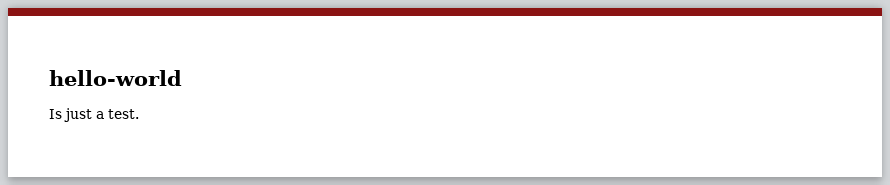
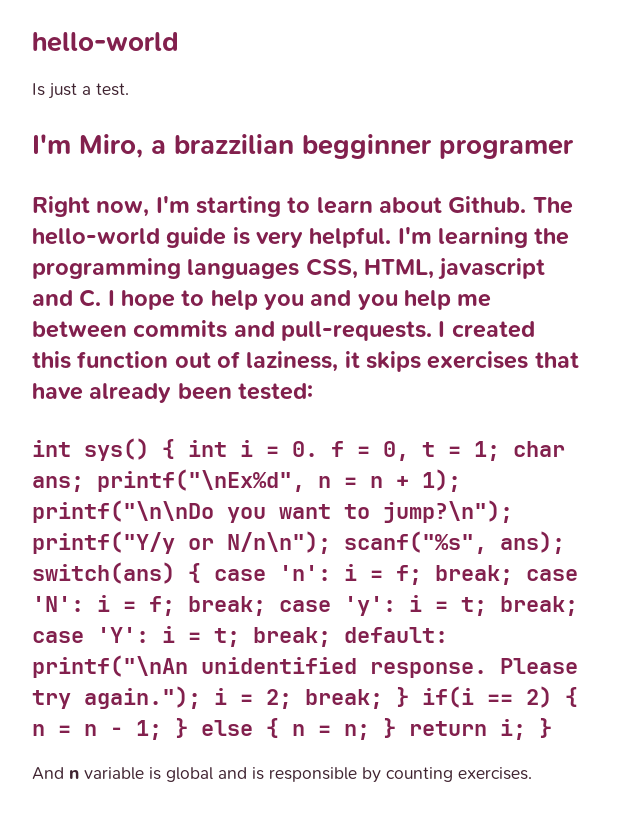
(139, 114) none -> [32,134,574,159] [32,196,573,217] [32,227,570,248] [32,258,546,280] [32,289,492,310] [32,320,535,341] [32,351,579,372] [32,383,314,403] [32,438,565,461] [32,469,461,492] [32,500,513,523] [32,531,565,554] [32,562,578,585] [32,595,578,616] [32,626,448,647] [32,655,578,678] [32,686,578,709] [32,718,552,740] [32,767,532,783] // I'm Miro, a brazzilian begginner programer // Right now, I'm starting to learn about Github. The hello-world guide is very helpful. I'm learning the programming languages CSS, HTML, javascript and C. I hope to help you and you help me between commits and pull-requests. I created this function out of laziness, it skips exercises that have already been tested: // int sys() { int i = 0. f = 0, t = 1; char ans; printf("\nEx%d", n = n + 1); printf("\n\nDo you want to jump?\n"); printf("Y/y or N/n\n"); scanf("%s", ans); switch(ans) { case 'n': i = f; break; case 'N': i = f; break; case 'y': i = t; break; case 'Y': i = t; break; default: printf("\nAn unidentified response. Please try again."); i = 2; break; } if(i == 2) { n = n - 1; } else { n = n; } return i; } // And n variable is global and is responsible by counting exercises.

